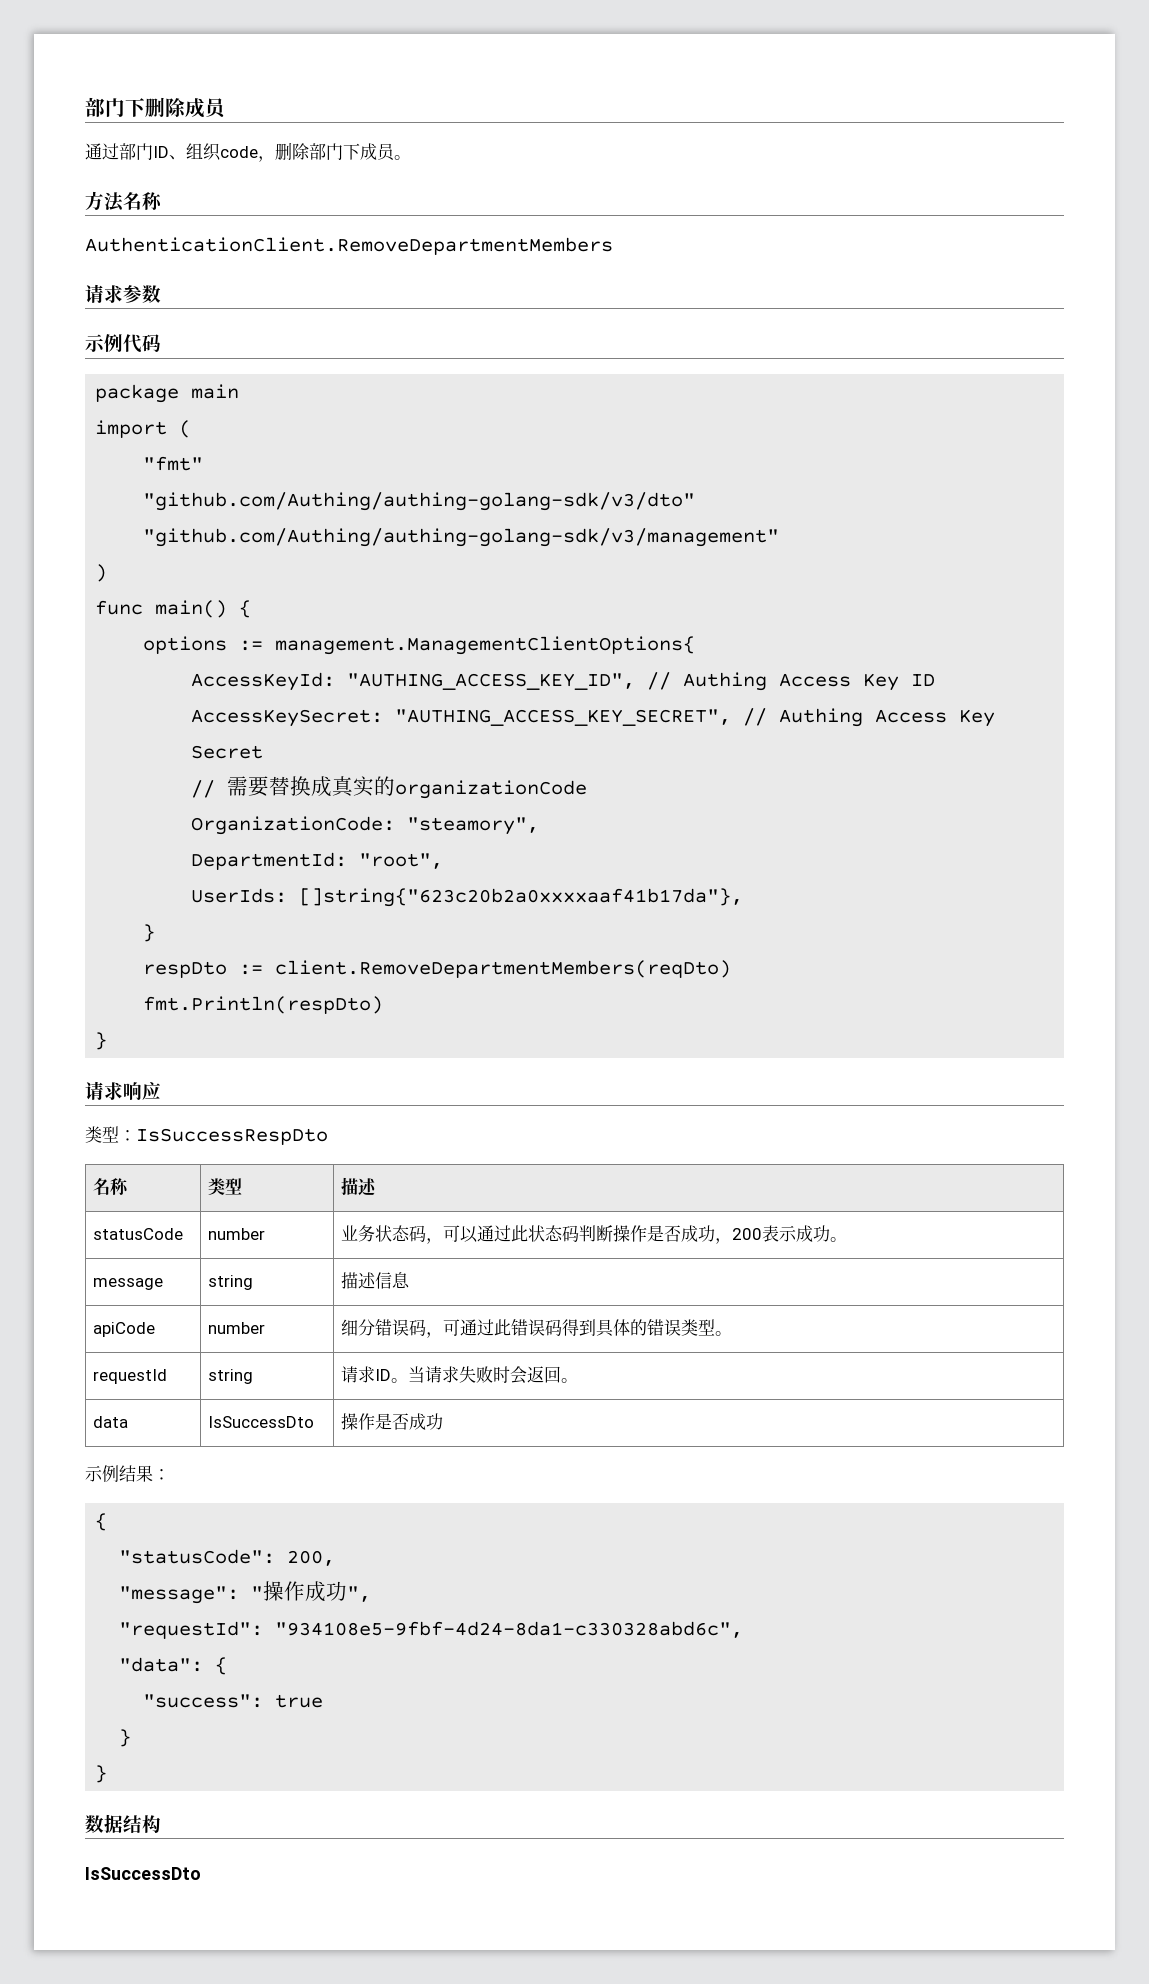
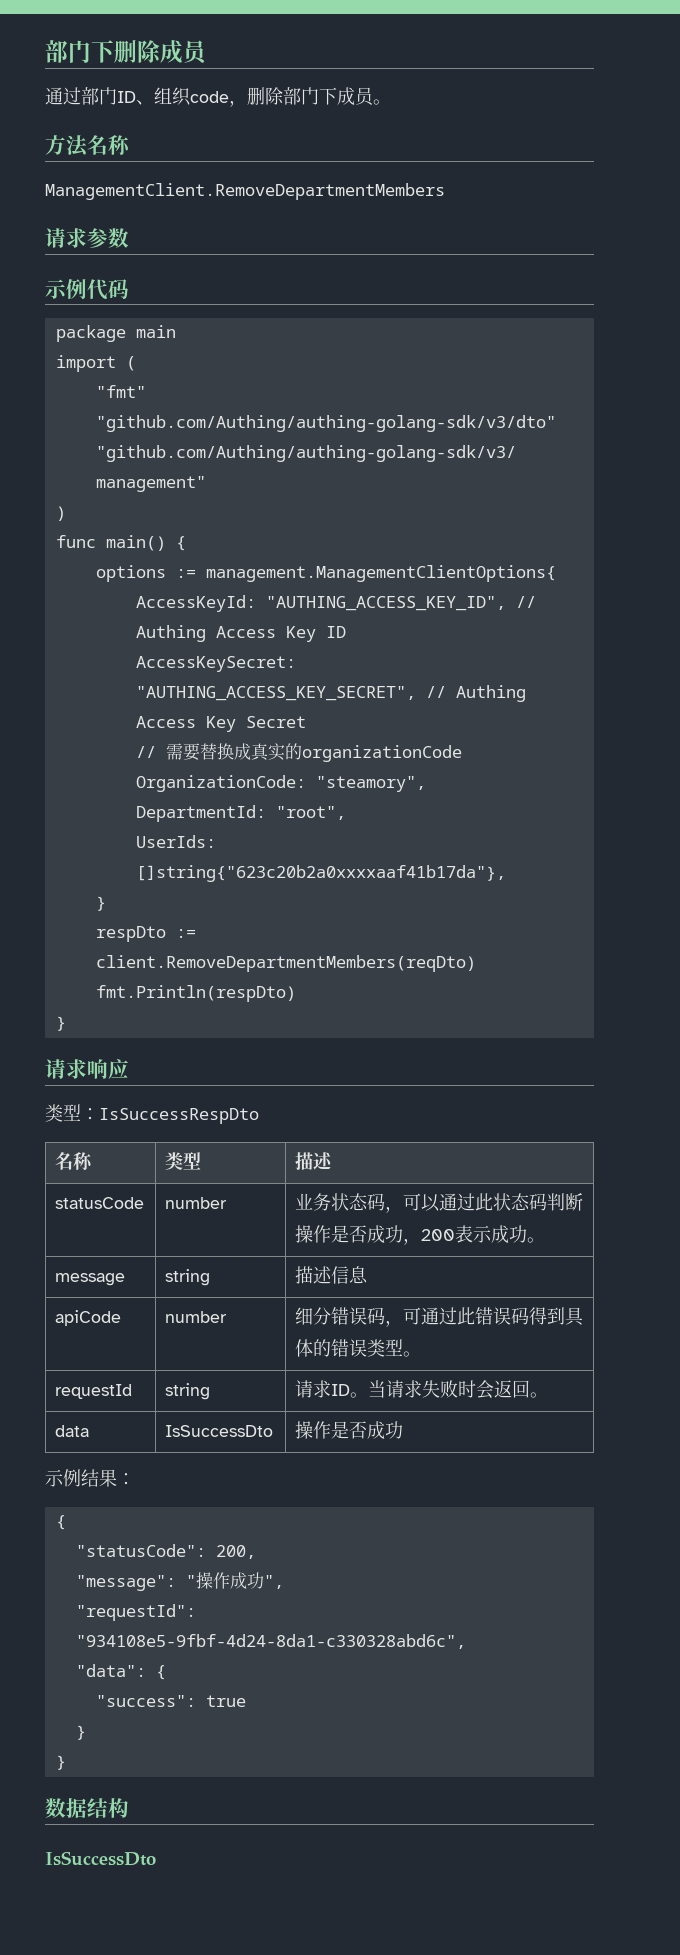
[85,237,613,255] AuthenticationClient.RemoveDepartmentMembers -> [45,183,445,200] ManagementClient.RemoveDepartmentMembers

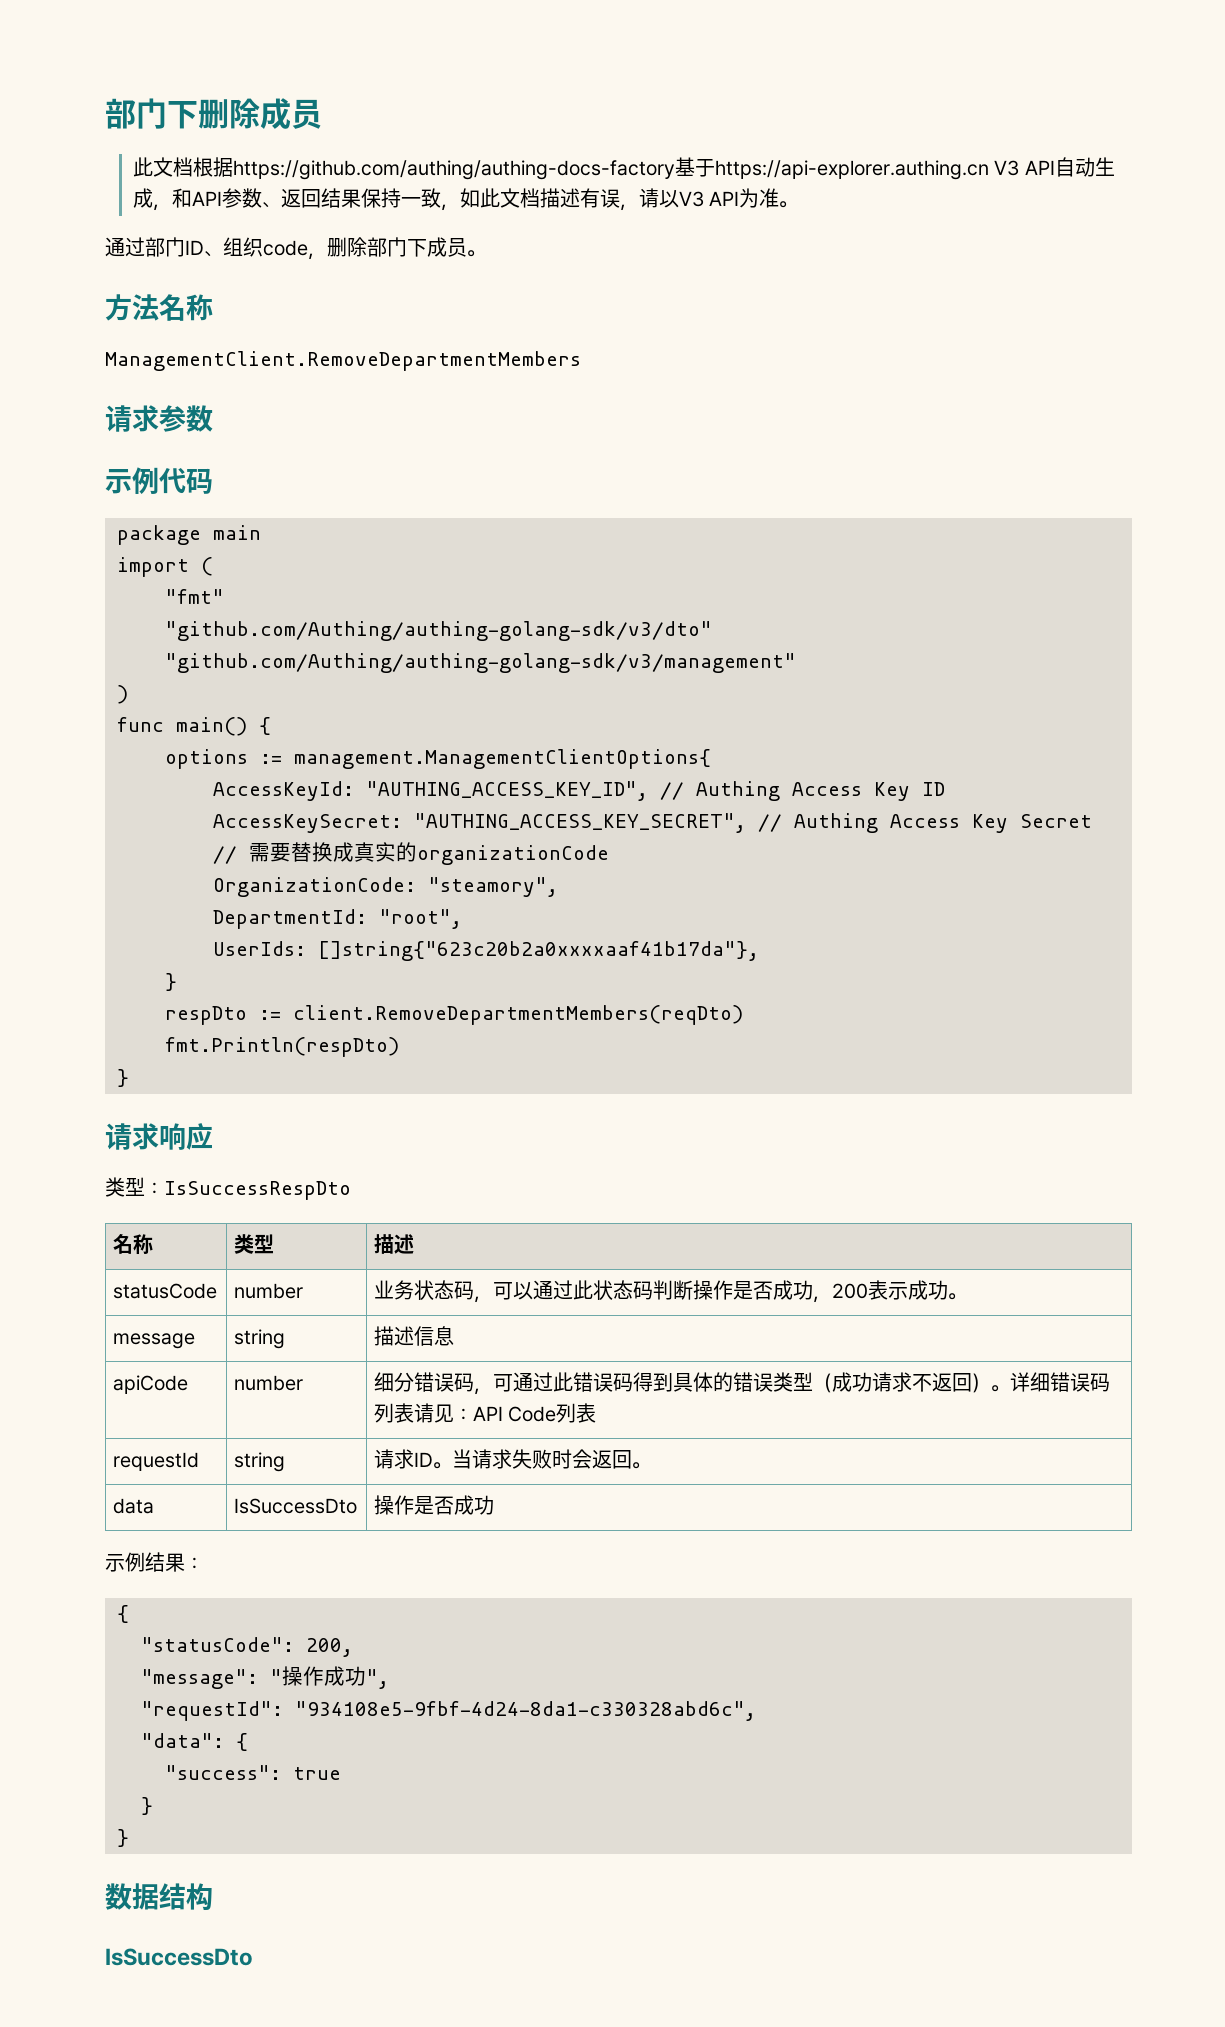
(209, 52) none -> [132,157,1115,180] [132,188,799,211] // 此文档根据https://github.com/authing/authing-docs-factory基于https://api-explorer.authing.cn V3 API自动生成，和API参数、返回结果保持一致，如此文档描述有误，请以V3 API为准。
[403,1351,422,1357] 。 -> [813,1372,1111,1393] [374,1403,597,1423] （成功请求不返回）。详细错误码列表请见：API Code列表

